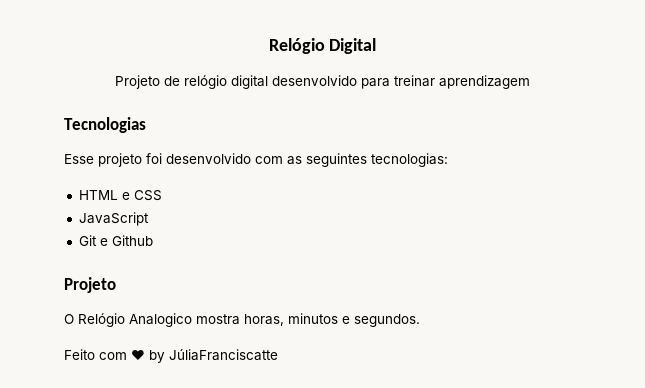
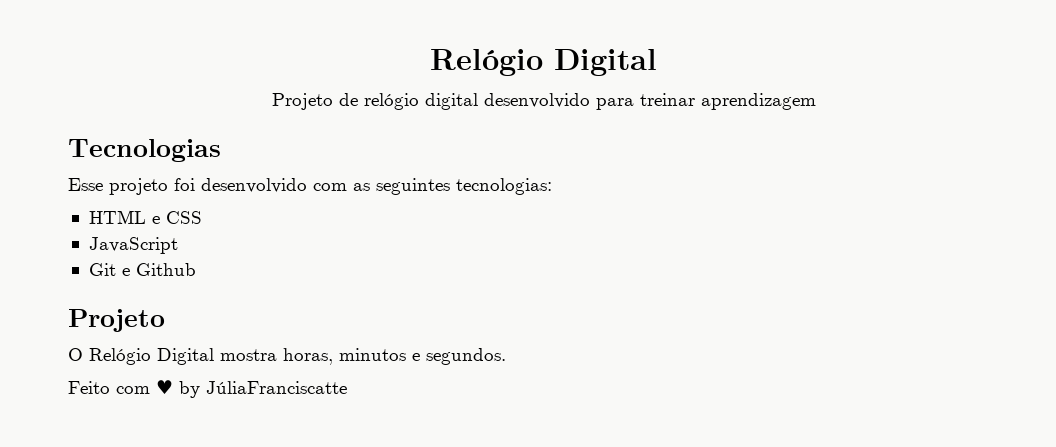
[129,313,192,327] Analogico -> [157,348,214,365] Digital

